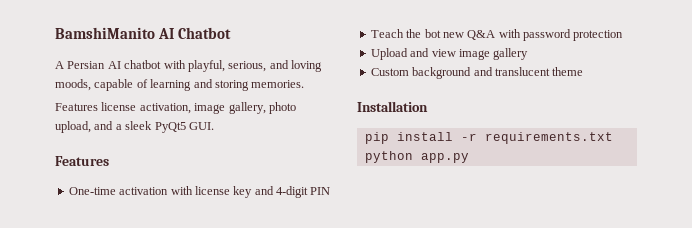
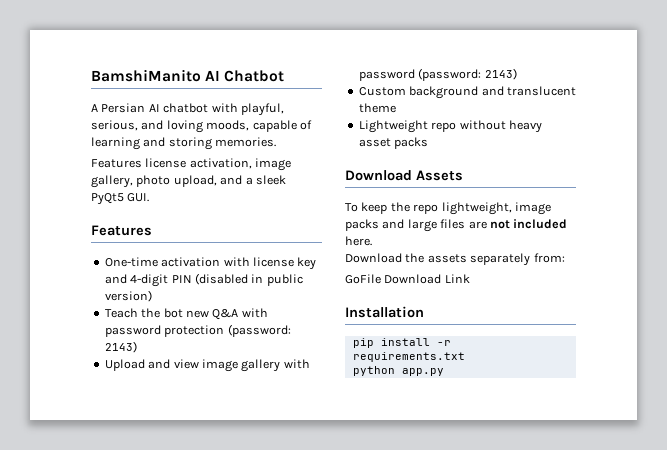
(331, 191) none -> [194,273,303,286] [104,290,152,302] (disabled in public version)
(624, 35) none -> [227,324,291,337] [104,341,137,353] (password: 2143)
(529, 54) none -> [283,359,310,369] [358,68,517,81] with password (password: 2143)
(584, 71) none -> [358,120,542,133] [358,137,429,149] [345,170,463,181] [345,202,551,215] [345,219,568,232] [345,236,372,246] [345,253,565,266] [345,274,470,284] // Lightweight repo without heavy asset packs // Download Assets // To keep the repo lightweight, image packs and large files are not included here. // Download the assets separately from: // GoFile Download Link

